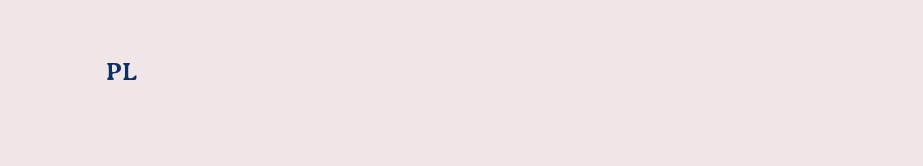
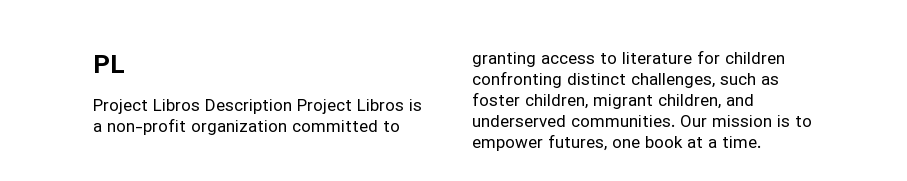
(137, 71) none -> [93,99,422,114] [93,118,400,135] [472,50,785,67] [472,71,779,88] [472,92,754,109] [472,115,812,127] [472,134,761,151] // Project Libros Description Project Libros is a non-profit organization committed to granting access to literature for children confronting distinct challenges, such as foster children, migrant children, and underserved communities. Our mission is to empower futures, one book at a time.

